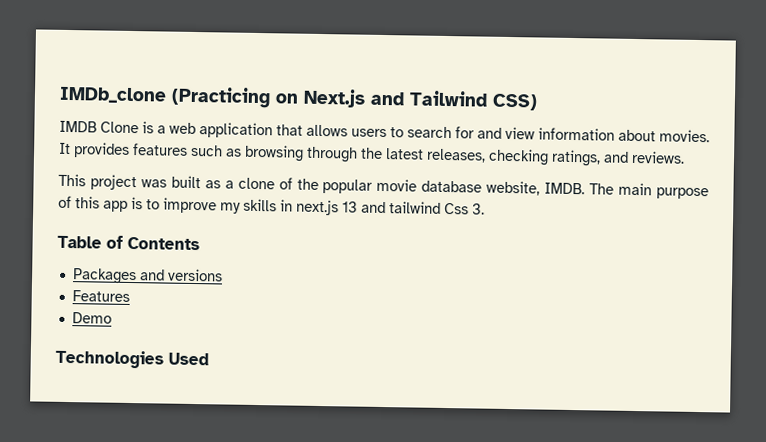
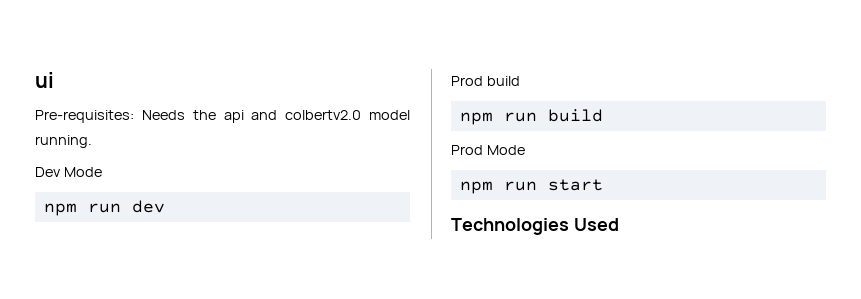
[59,86,538,111] [59,120,710,143] [59,142,685,167] [58,173,709,200] [58,195,485,216] [57,235,200,251] [71,268,223,285] [71,290,130,302] [71,312,112,324] IMDb_clone (Practicing on Next.js and Tailwind CSS) // IMDB Clone is a web application that allows users to search for and view information about movies. It provides features such as browsing through the latest releases, checking ratings, and reviews. // This project was built as a clone of the popular movie database website, IMDB. The main purpose of this app is to improve my skills in next.js 13 and tailwind Css 3. // Table of Contents // Packages and versions // Features // Demo -> [35,72,54,88] [35,110,410,123] [35,135,92,148] [35,167,102,177] [43,200,165,216] [451,76,520,86] [459,109,603,125] [451,145,525,155] [459,179,603,194] ui // Pre-requisites: Needs the api and colbertv2.0 model running. // Dev Mode // npm run dev // Prod build // npm run build // Prod Mode // npm run start

